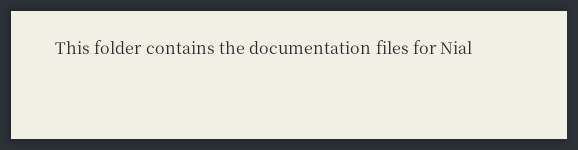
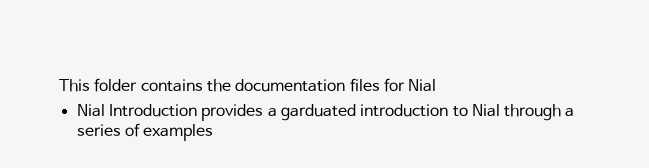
(473, 47) none -> [76,104,575,121] [76,123,214,141] // Nial Introduction provides a garduated introduction to Nial through a series of examples

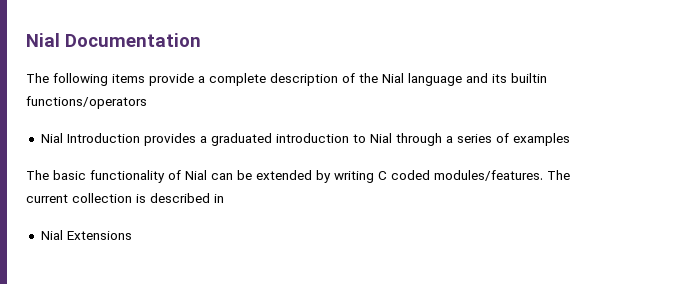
[59,78,437,92] This folder contains the documentation files for Nial -> [26,33,201,47] [26,73,547,86] [26,96,147,109] Nial Documentation // The following items provide a complete description of the Nial language and its builtin functions/operators
[280,104,356,121] garduated -> [210,133,272,146] graduated
(214, 132) none -> [26,170,570,183] [26,193,224,203] [40,230,132,240] // The basic functionality of Nial can be extended by writing C coded modules/features. The current collection is described in // Nial Extensions

